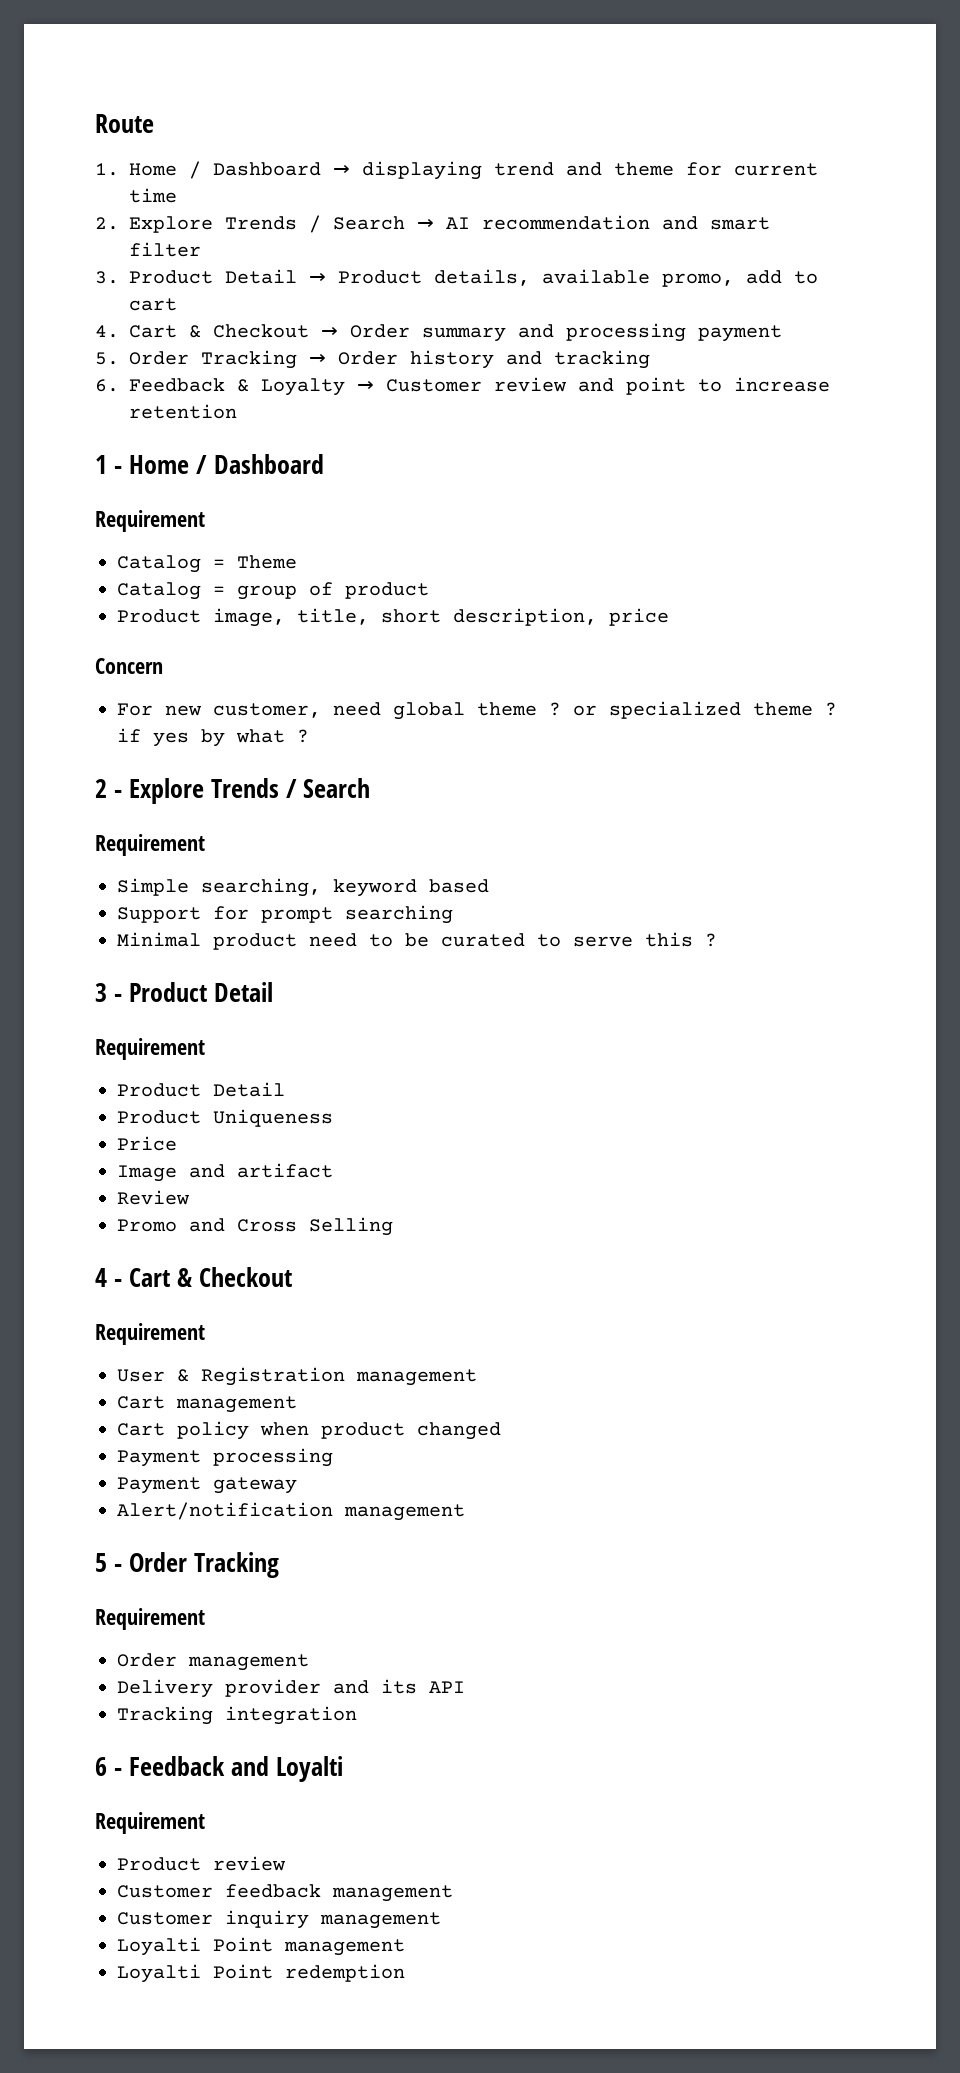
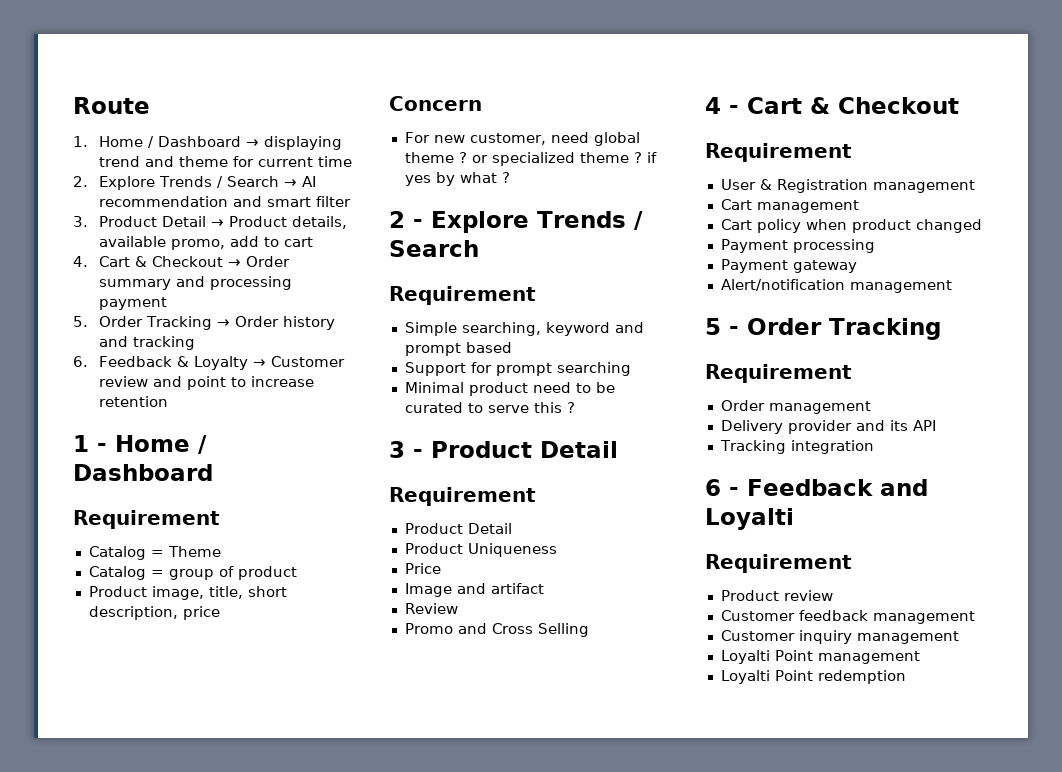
(417, 888) none -> [614,322,644,333] [404,343,461,356] and prompt

